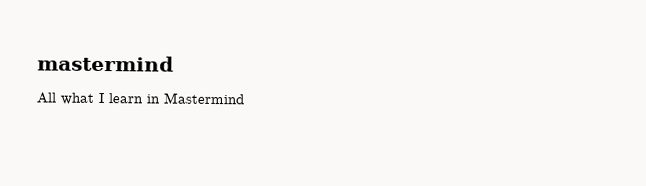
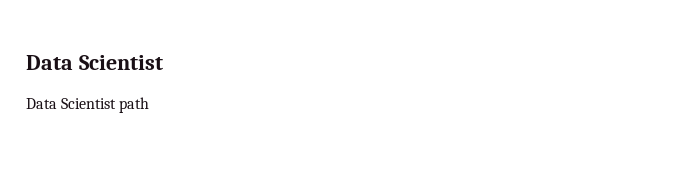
[37,55,174,72] [36,92,244,105] mastermind // All what I learn in Mastermind -> [26,55,163,70] [26,97,150,113] Data Scientist // Data Scientist path

